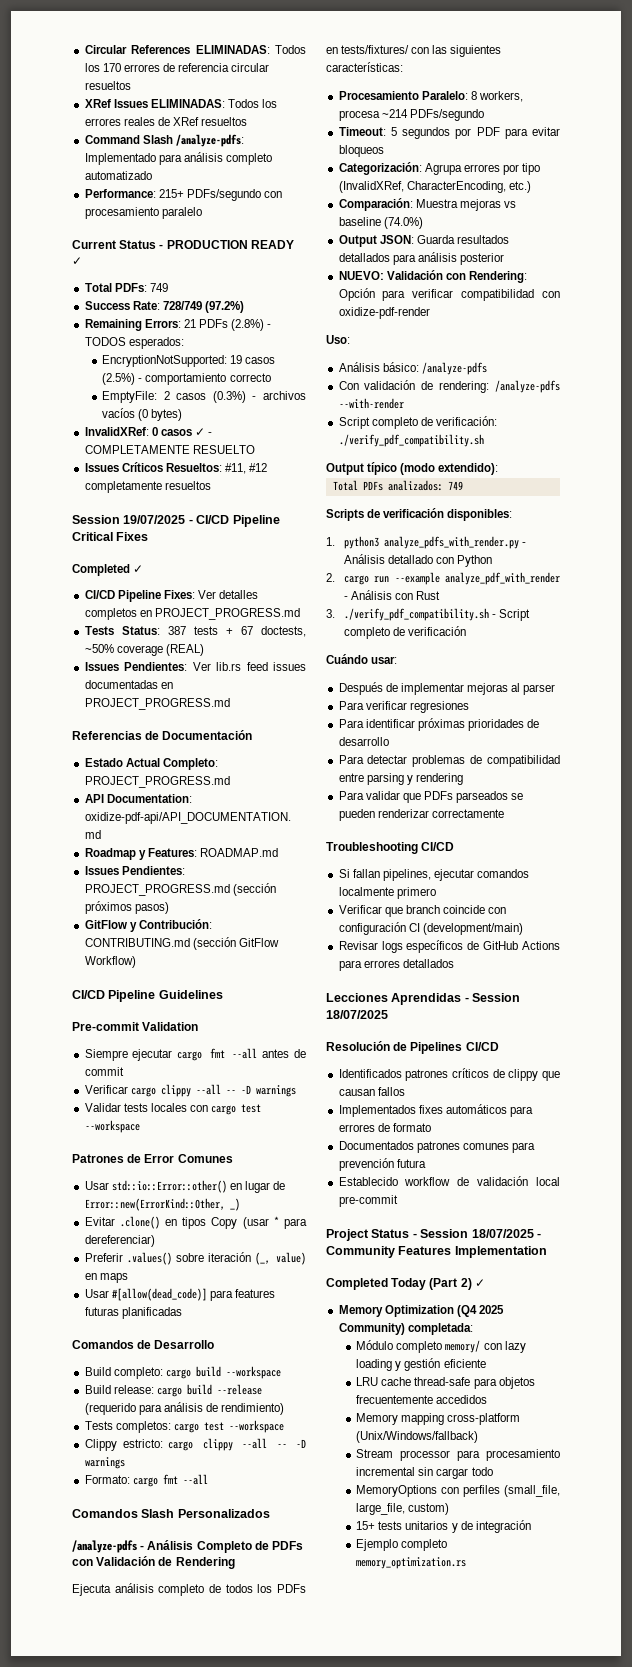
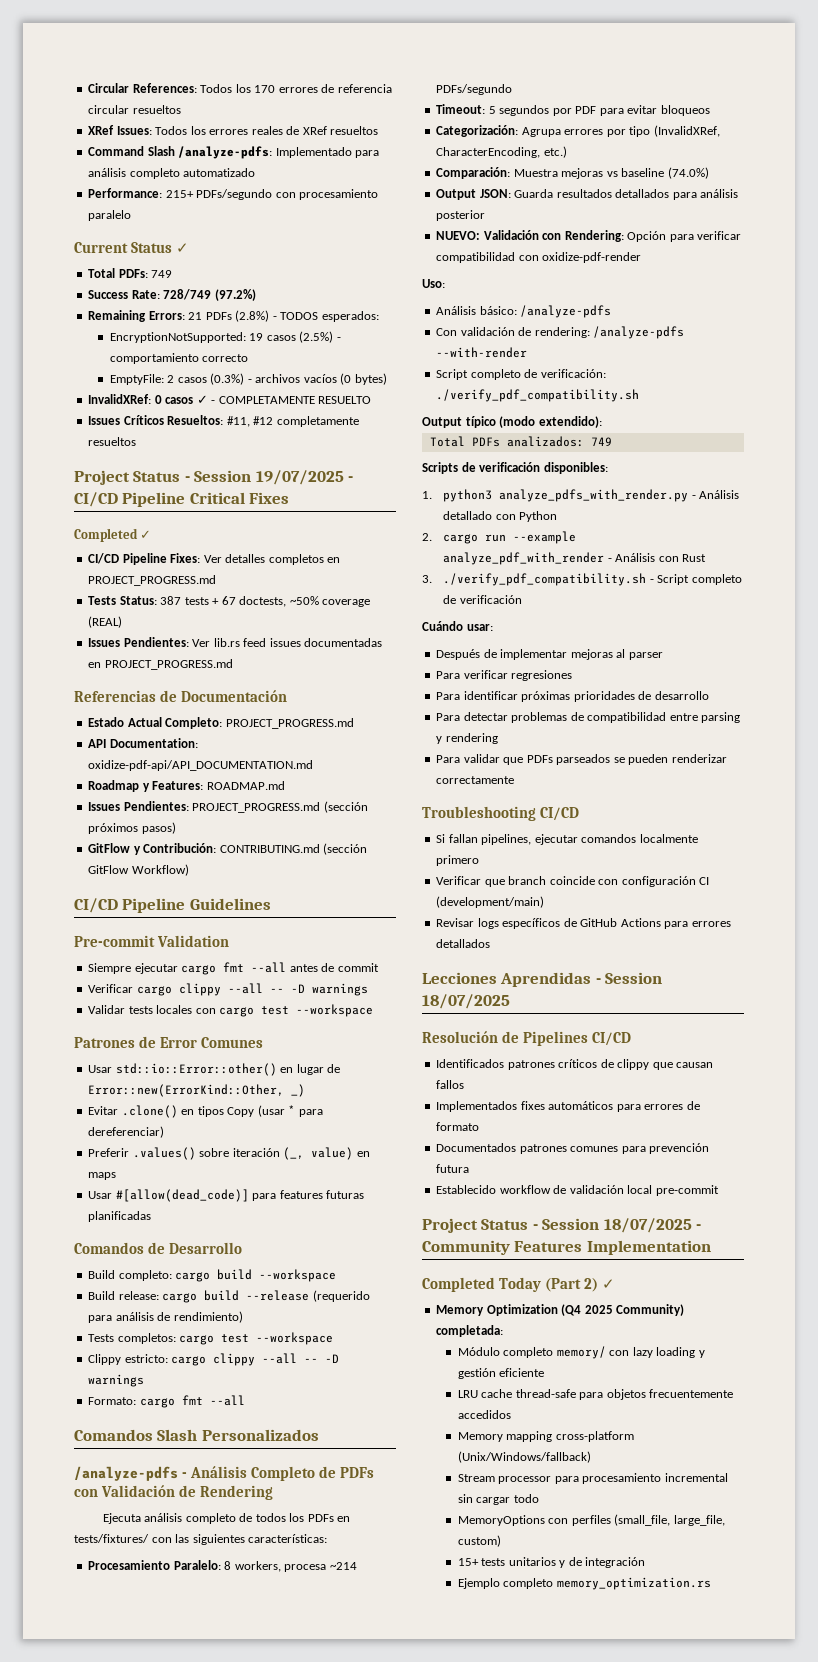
[131,45,270,54] References ELIMINADAS: -> [132,83,197,93] References:
[113,99,225,108] Issues ELIMINADAS: -> [116,126,152,135] Issues:
[159,240,294,249] - PRODUCTION READY -> (172, 247) none
(211, 485) none -> [74,470,190,485] Project Status -

